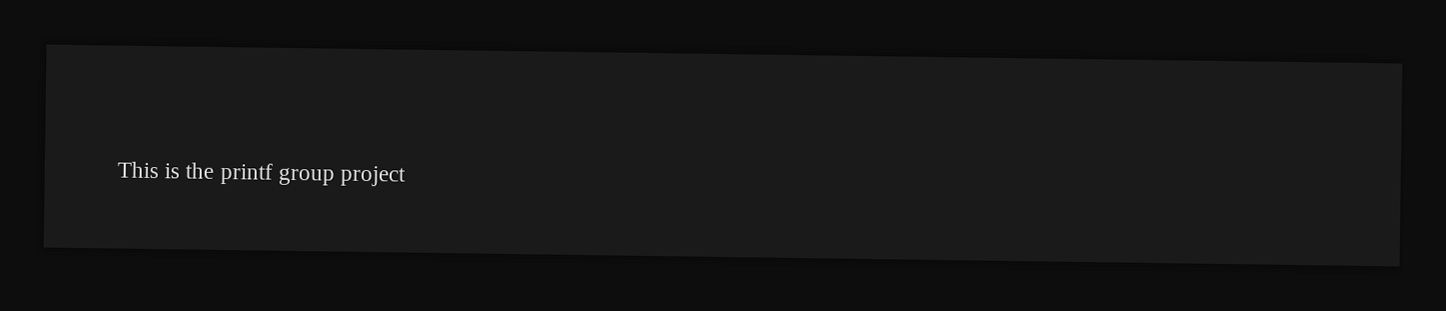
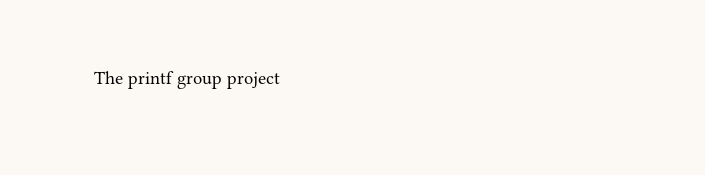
[117,161,215,179] This is the -> [94,71,123,84] The

